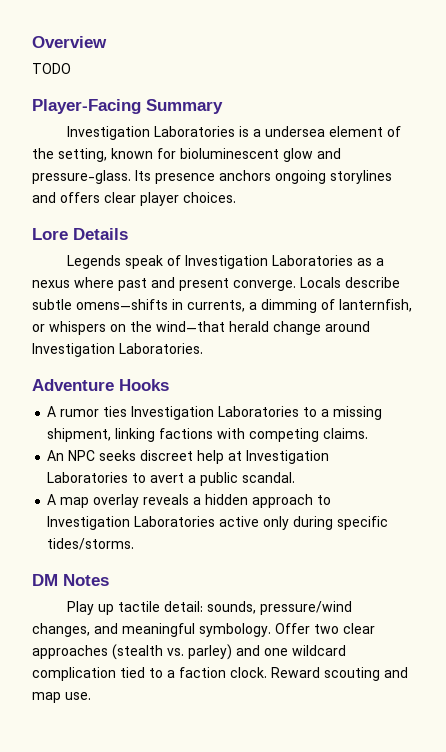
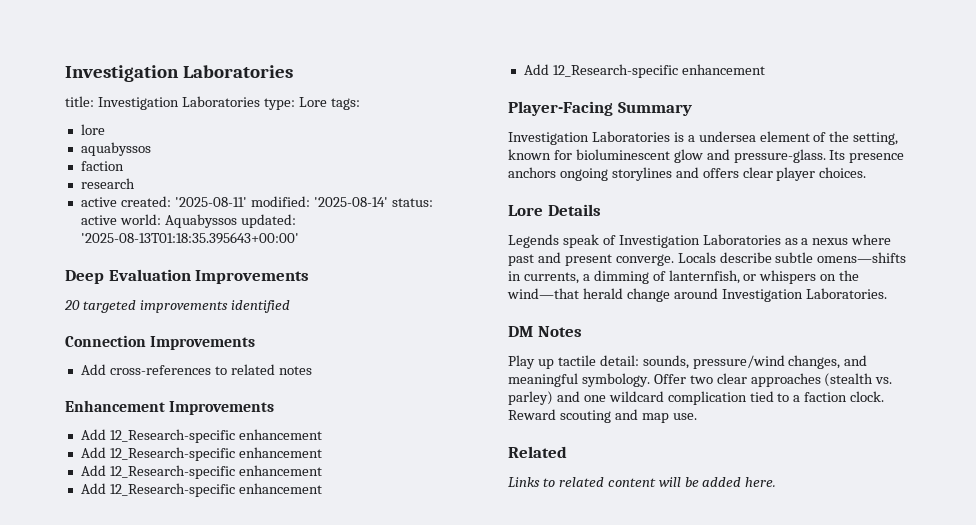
[32,36,107,48] [32,63,71,74] Overview // TODO -> [65,65,293,82] [65,96,360,110] [80,124,105,135] [80,142,151,156] [80,161,124,171] [80,178,135,189] [80,196,433,207] [80,214,296,228] [80,232,299,244] [65,269,310,284] [64,300,290,313] [65,335,256,350] [80,364,312,375] [65,400,275,415] [80,429,322,443] [80,447,322,461] [80,465,322,479] [80,483,322,497] [523,64,765,78] Investigation Laboratories // title: Investigation Laboratories type: Lore tags: // lore // aquabyssos // faction // research // active created: '2025-08-11' modified: '2025-08-14' status: active world: Aquabyssos updated: '2025-08-13T01:18:35.395643+00:00' // Deep Evaluation Improvements // 20 targeted improvements identified // Connection Improvements // Add cross-references to related notes // Enhancement Improvements // Add 12_Research-specific enhancement // Add 12_Research-specific enhancement // Add 12_Research-specific enhancement // Add 12_Research-specific enhancement // Add 12_Research-specific enhancement
[32,379,169,391] [47,406,383,420] [47,428,369,442] [47,450,330,464] [47,472,296,486] [47,494,332,508] [47,516,389,530] [47,538,135,550] // Adventure Hooks // A rumor ties Investigation Laboratories to a missing shipment, linking factions with competing claims. // An NPC seeks discreet help at Investigation Laboratories to avert a public scandal. // A map overlay reveals a hidden approach to Investigation Laboratories active only during specific tides/storms. -> (887, 293) none
(91, 696) none -> [508,446,567,458] [508,477,777,487] // Related // Links to related content will be added here.

